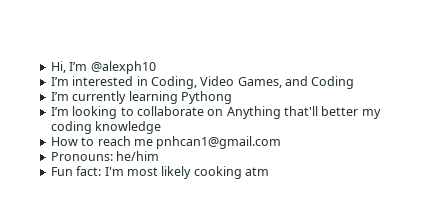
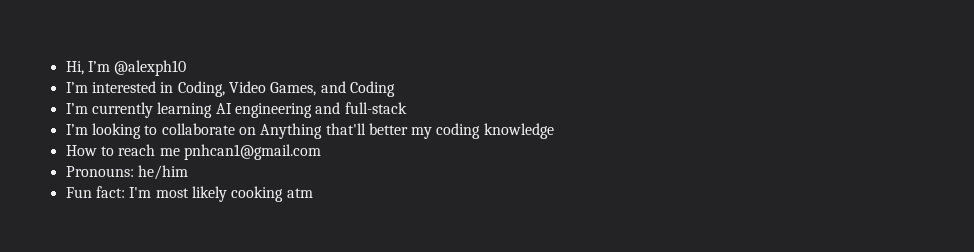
[180,91,232,104] Pythong -> [215,102,407,118] AI engineering and full-stack

